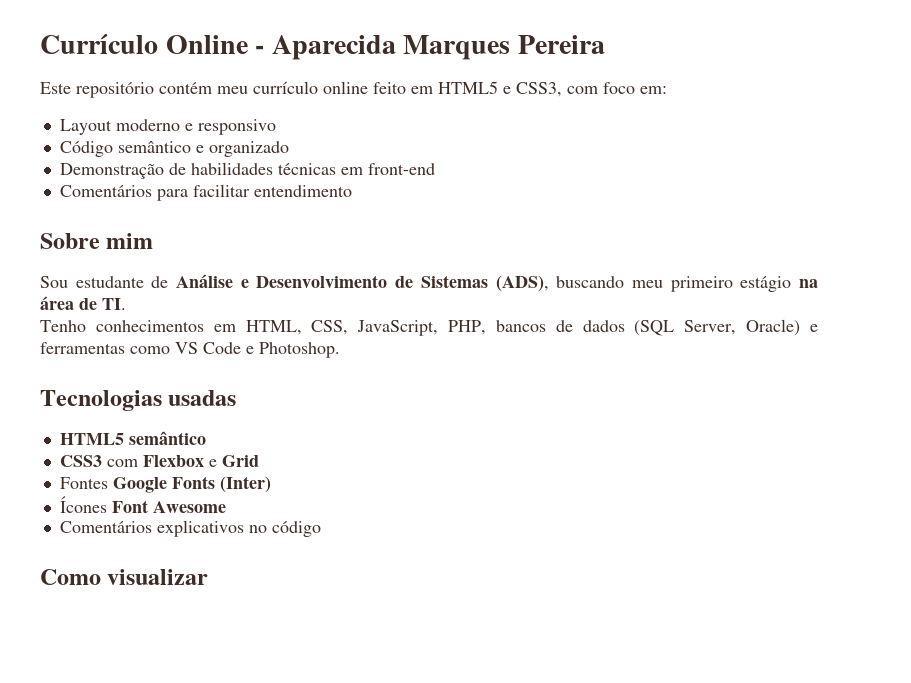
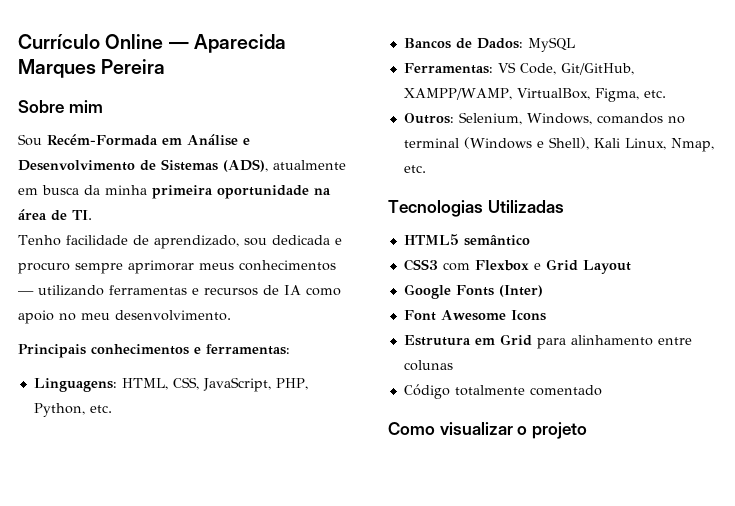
[255,45,265,54] - -> [168,42,189,49] —
[40,81,667,98] [59,119,276,135] [59,141,289,157] [59,162,435,179] [59,184,352,201] // Este repositório contém meu currículo online feito em HTML5 e CSS3, com foco em: // Layout moderno e responsivo // Código semântico e organizado // Demonstração de habilidades técnicas em front-end // Comentários para facilitar entendimento -> (166, 66) none
[75,276,169,288] estudante de -> [47,134,182,146] Recém-Formada em
[556,276,792,292] buscando meu primeiro estágio -> [273,160,346,170] [18,185,309,199] atualmente em busca da minha primeira oportunidade
[95,319,818,336] [40,342,340,358] conhecimentos em HTML, CSS, JavaScript, PHP, bancos de dados (SQL Server, Oracle) e ferramentas como VS Code e Photoshop. -> [65,235,342,249] [18,260,336,274] [18,285,341,296] [18,310,231,324] [18,344,290,358] [33,377,308,392] [33,403,112,417] [403,37,575,52] [403,62,634,75] [403,88,666,102] [403,112,685,125] [403,137,714,152] [403,165,426,173] facilidade de aprendizado, sou dedicada e procuro sempre aprimorar meus conhecimentos — utilizando ferramentas e recursos de IA como apoio no meu desenvolvimento. // Principais conhecimentos e ferramentas: // Linguagens: HTML, CSS, JavaScript, PHP, Python, etc. // Bancos de Dados: MySQL // Ferramentas: VS Code, Git/GitHub, XAMPP/WAMP, VirtualBox, Figma, etc. // Outros: Selenium, Windows, comandos no terminal (Windows e Shell), Kali Linux, Nmap, etc.
[168,390,237,406] usadas -> [487,200,564,213] Utilizadas
[59,477,108,489] // Fontes -> [582,260,631,274] Layout //
[59,496,107,513] Ícones -> (543, 291) none
[59,520,321,537] // Comentários explicativos no código -> [510,310,546,321] [403,334,692,349] [403,360,453,371] [403,384,602,399] Icons // Estrutura em Grid para alinhamento entre colunas // Código totalmente comentado
(209, 577) none -> [517,422,587,439] o projeto

